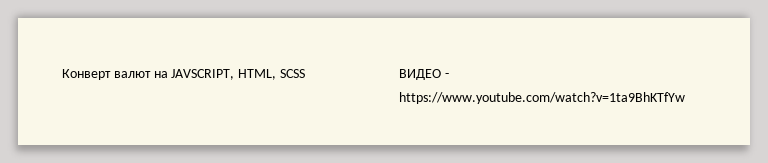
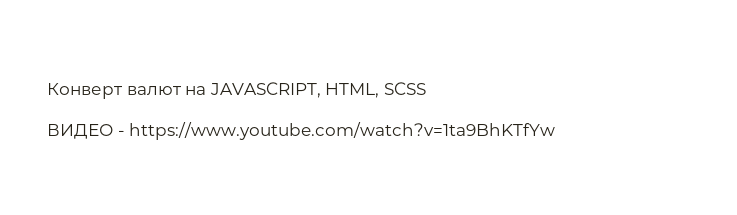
[171,69,235,80] JAVSCRIPT, -> [209,82,321,98] JAVASCRIPT,

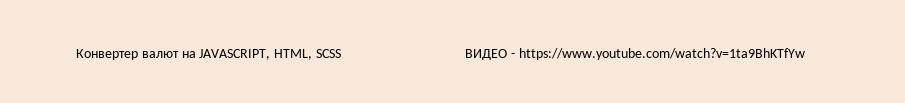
[47,83,122,99] Конверт -> [76,49,138,60] Конвертер

